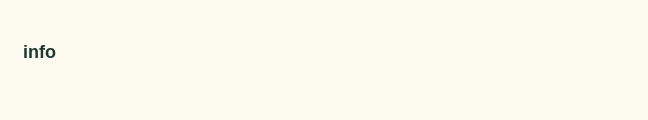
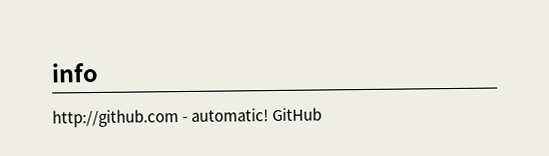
(56, 51) none -> [52,107,323,128] // http://github.com - automatic! GitHub

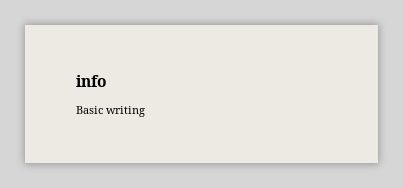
[52,107,323,128] http://github.com - automatic! GitHub -> [76,106,145,117] Basic writing

